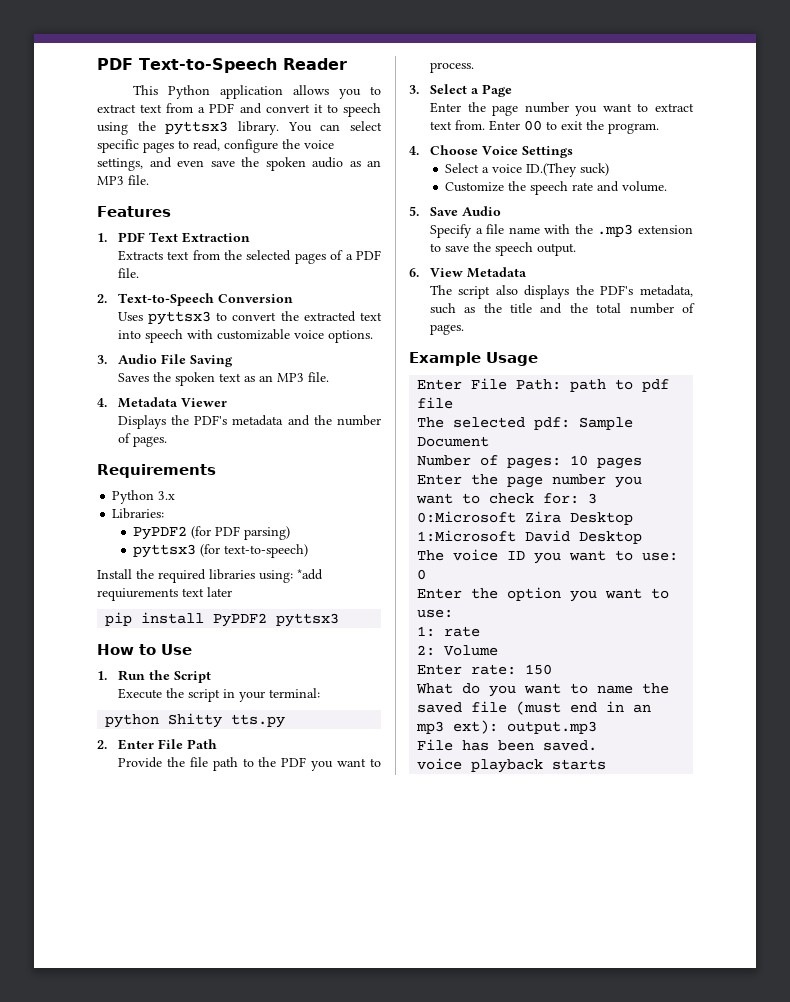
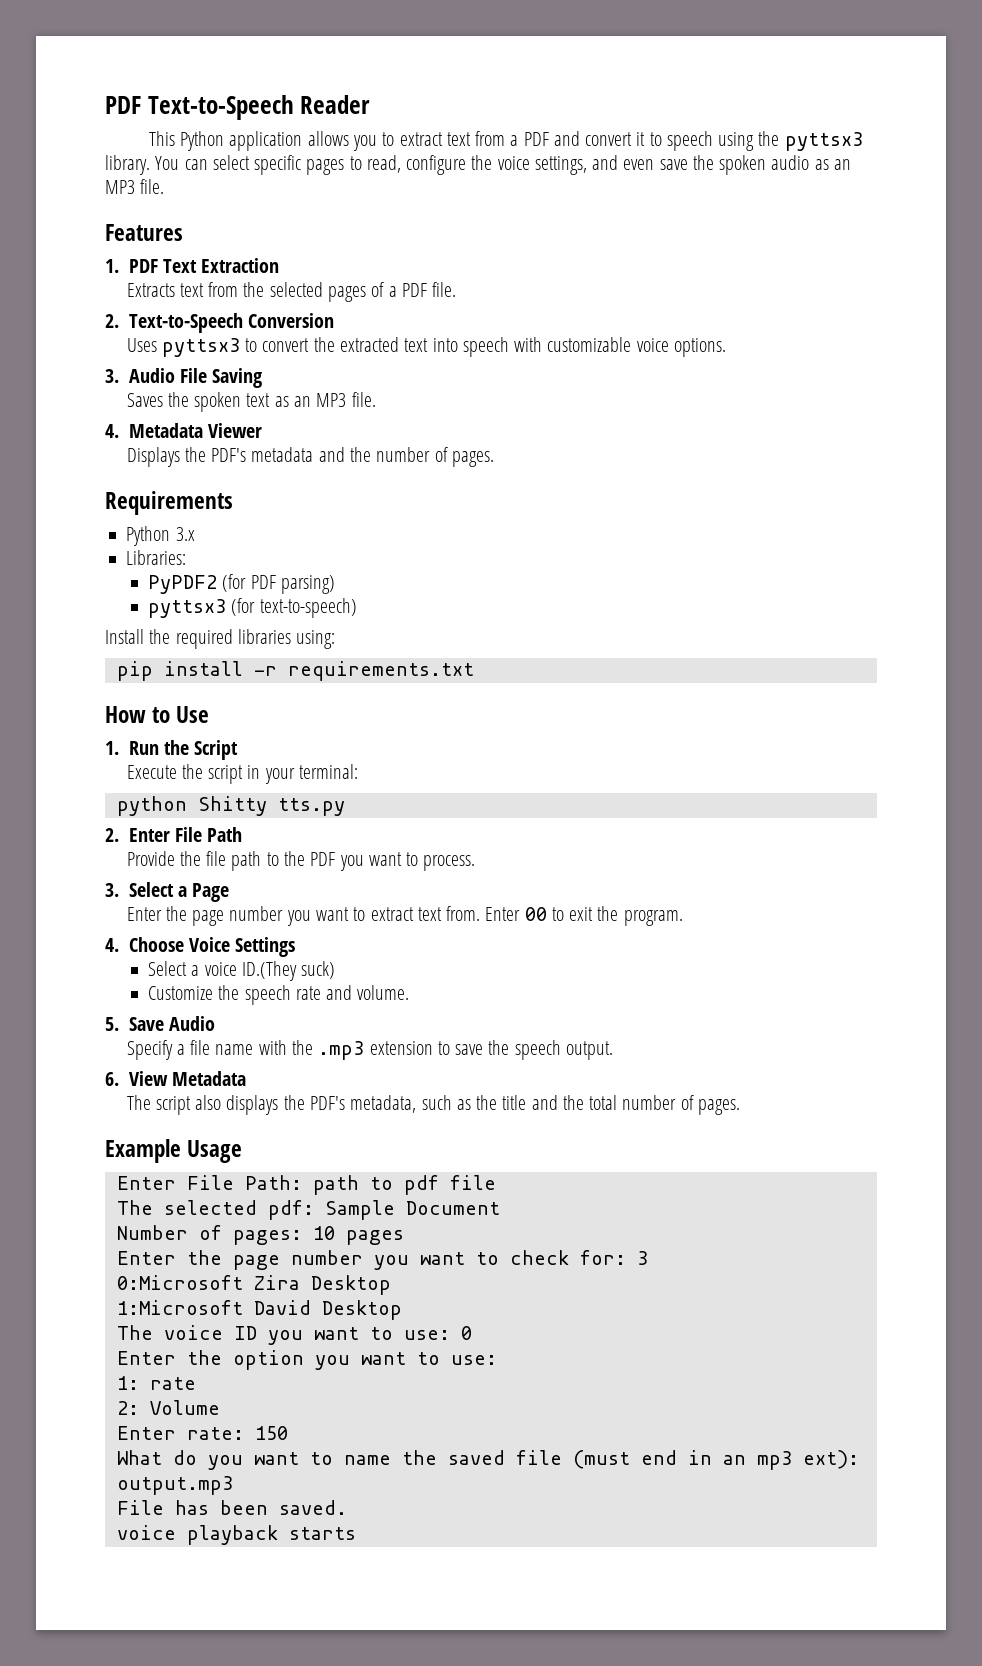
[297,569,323,580] [97,587,232,601] *add requiurements text later -> (336, 639) none
[213,613,340,627] PyPDF2 pyttsx3 -> [253,661,474,681] -r requirements.txt

